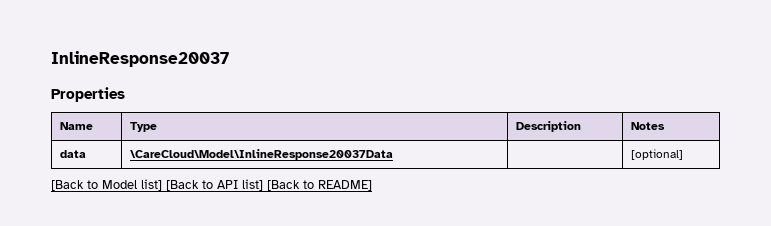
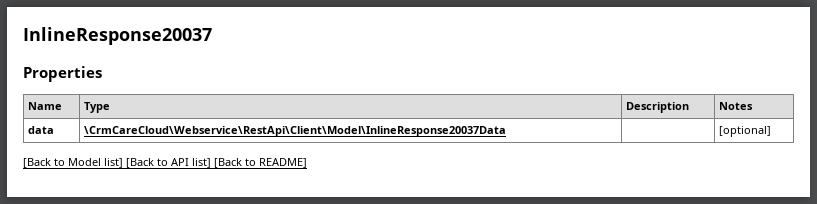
[129,149,393,160] \CareCloud\Model\InlineResponse20037Data -> [83,126,506,137] \CrmCareCloud\Webservice\RestApi\Client\Model\InlineResponse20037Data

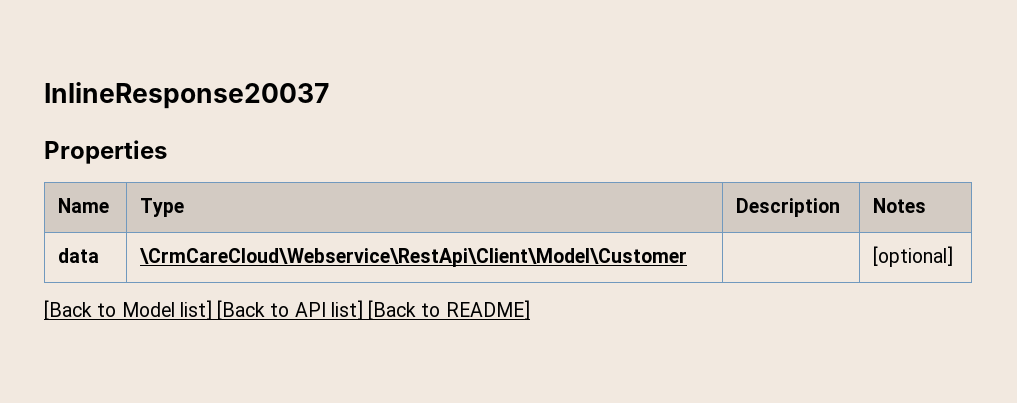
[83,126,506,137] \CrmCareCloud\Webservice\RestApi\Client\Model\InlineResponse20037Data -> [139,248,687,267] \CrmCareCloud\Webservice\RestApi\Client\Model\Customer

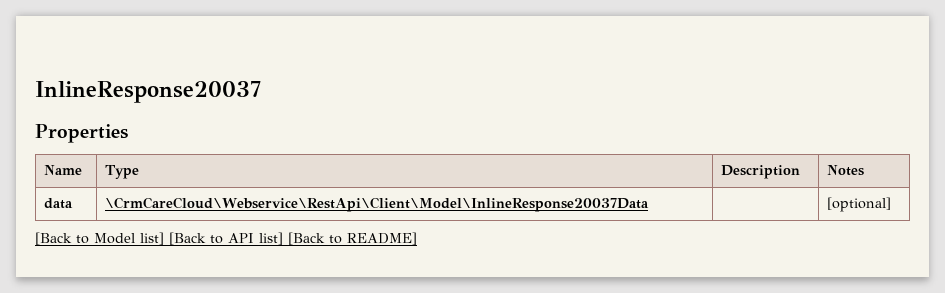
[139,248,687,267] \CrmCareCloud\Webservice\RestApi\Client\Model\Customer -> [104,197,649,212] \CrmCareCloud\Webservice\RestApi\Client\Model\InlineResponse20037Data

